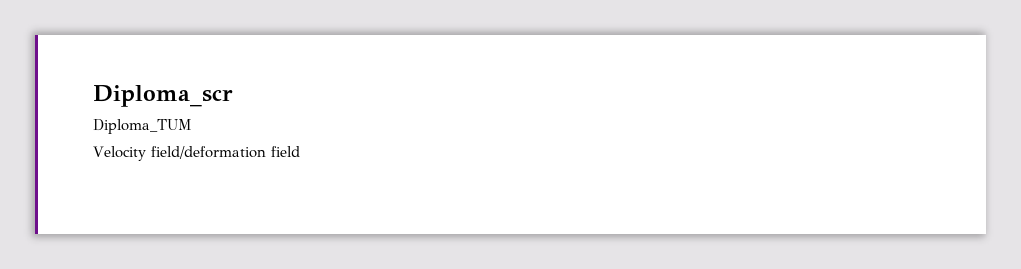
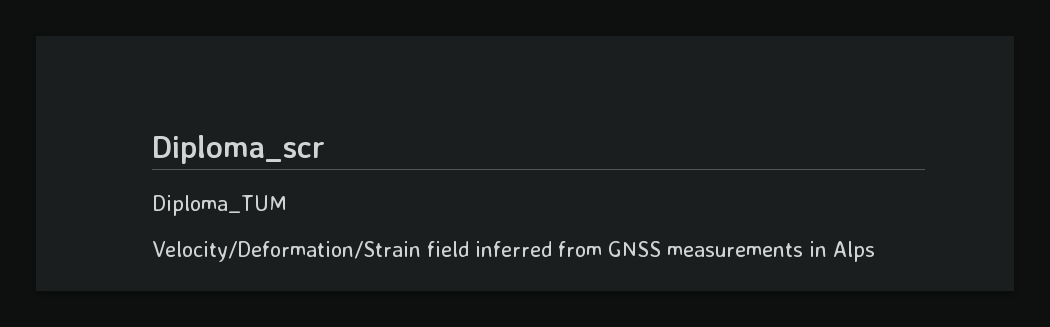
[93,146,300,161] Velocity field/deformation field -> [152,241,875,262] Velocity/Deformation/Strain field inferred from GNSS measurements in Alps

